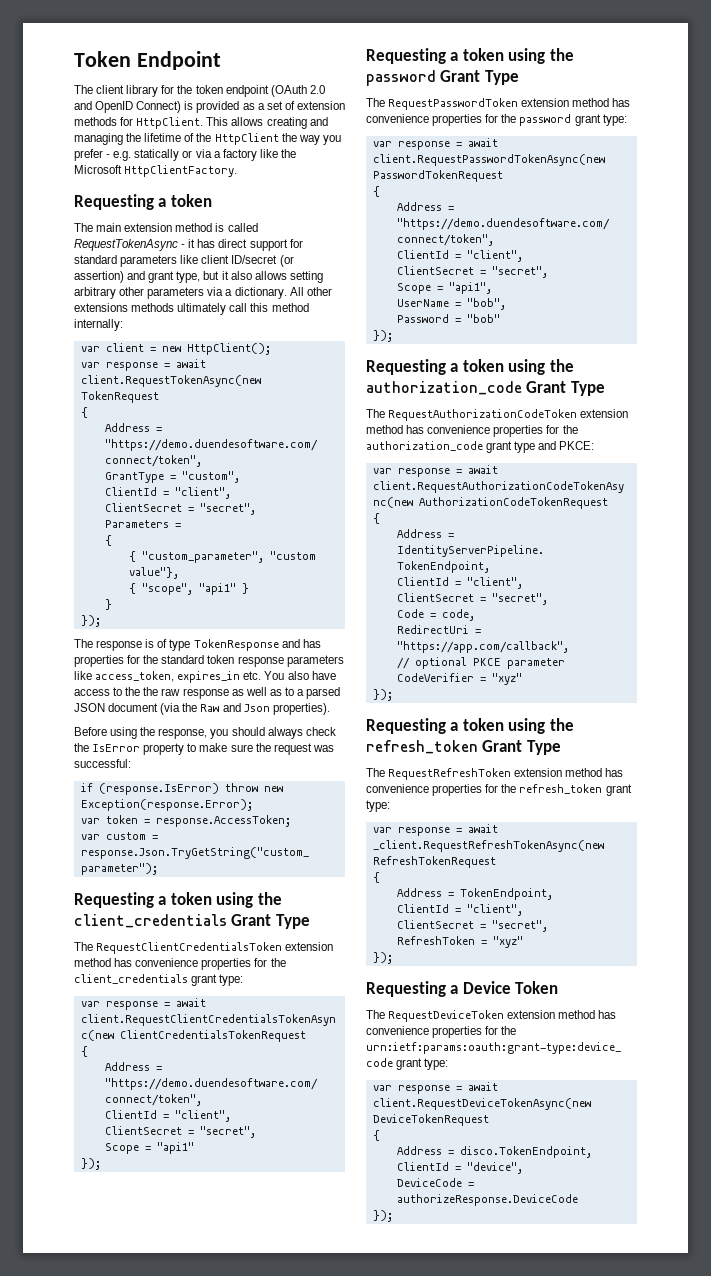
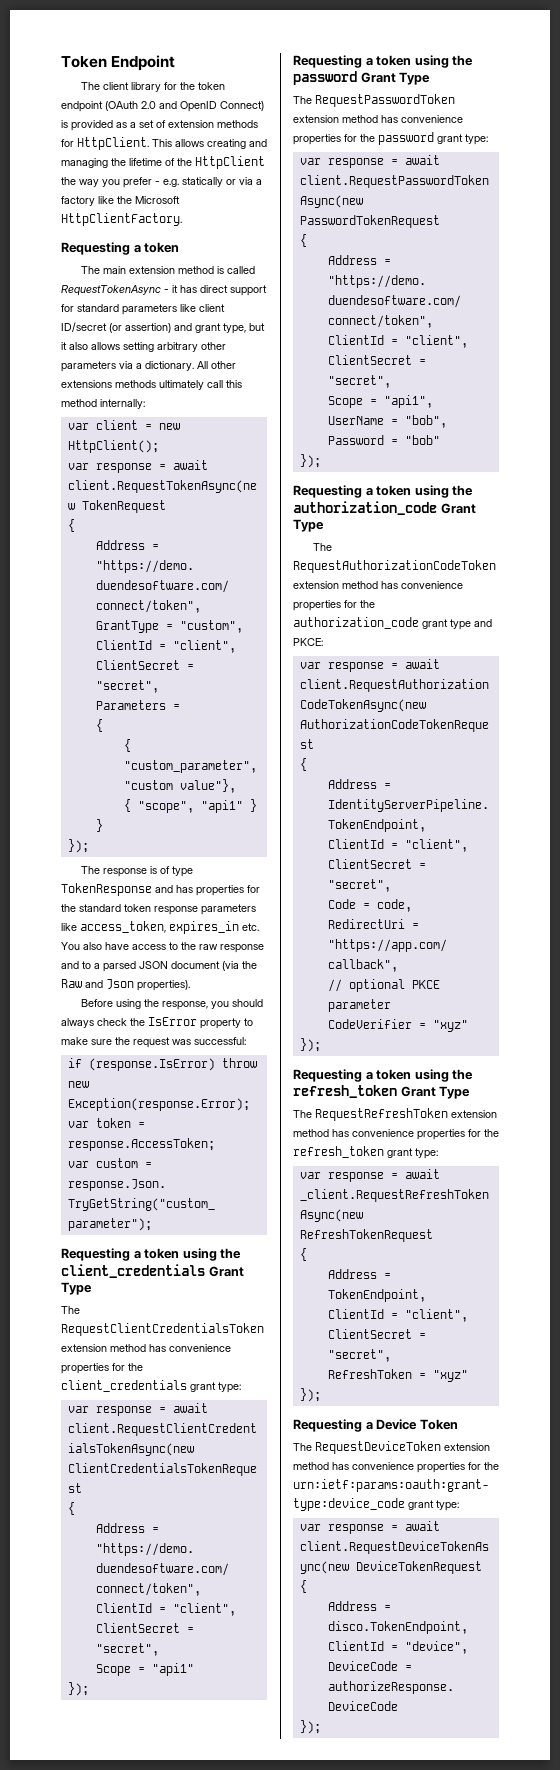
[143,687,159,696] the -> (196, 946) none
[231,687,282,696] as well as -> [61,961,79,969] and

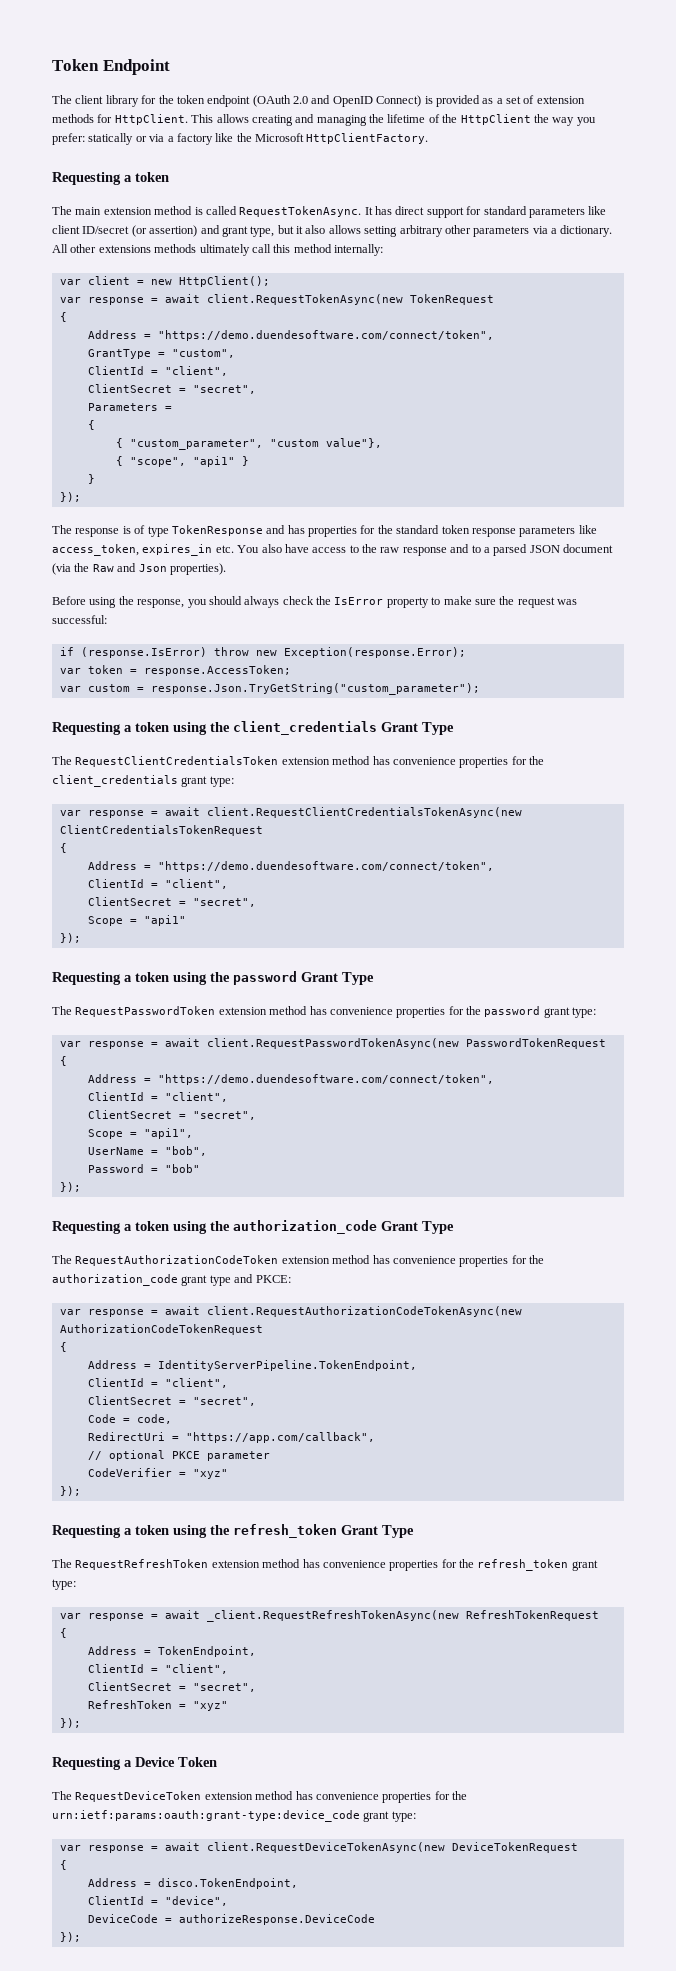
[123,177,179,188] prefer - e.g. -> [52,133,85,145] prefer:
[61,285,178,296] RequestTokenAsync - it -> [239,206,373,217] RequestTokenAsync. It

